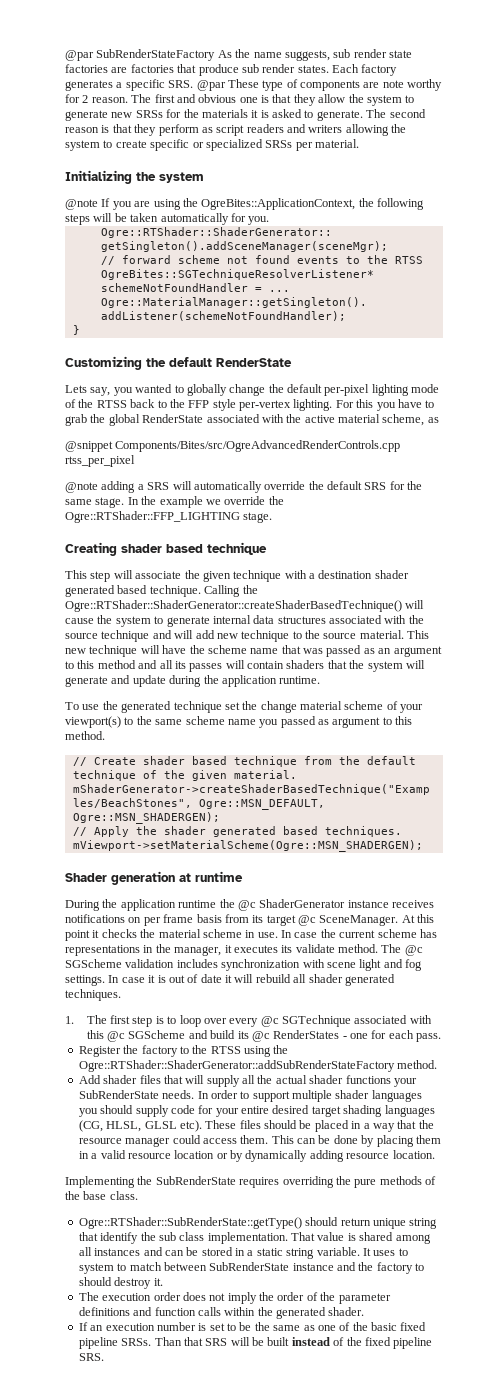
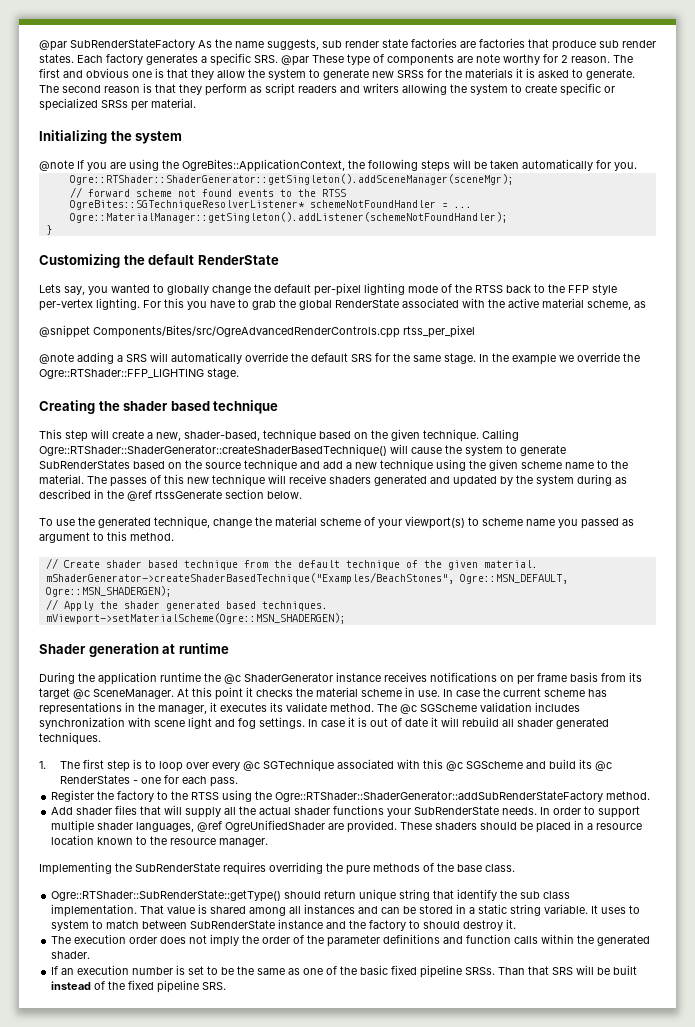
(117, 549) none -> [98,401,120,411] the
[135,570,409,582] [65,585,148,597] associate the given technique with a destination shader generated based -> [112,429,420,442] create a new, shader-based, technique based on the given
[242,585,258,594] the -> (519, 435) none
[212,615,424,624] [65,630,430,642] [65,645,442,657] [65,660,425,672] [65,675,321,687] internal data structures associated with the source technique and will add new technique to the source material. This new technique will have the scheme name that was passed as an argument to this method and all its passes will contain shaders that the system will generate and update during the application runtime. -> [39,459,628,472] [39,474,627,487] [39,489,302,501] SubRenderStates based on the source technique and add a new technique using the given scheme name to the material. The passes of this new technique will receive shaders generated and updated by the system during as described in the @ref rtssGenerate section below.
[173,701,297,713] technique set the change -> [154,516,272,529] technique, change the
[136,716,183,725] the same -> (479, 521) none
[371,1090,422,1102] [78,1105,435,1117] [78,1120,261,1132] languages you should supply code for your entire desired target shading languages (CG, HLSL, GLSL etc). These files -> [136,820,478,833] languages, @ref OgreUnifiedShader are provided. These shaders
[372,1120,434,1132] [78,1135,441,1147] [78,1150,435,1162] way that the resource manager could access them. This can be done by placing them in a valid resource location or by dynamically adding resource location. -> [596,823,643,830] [51,835,269,847] resource location known to the resource manager.

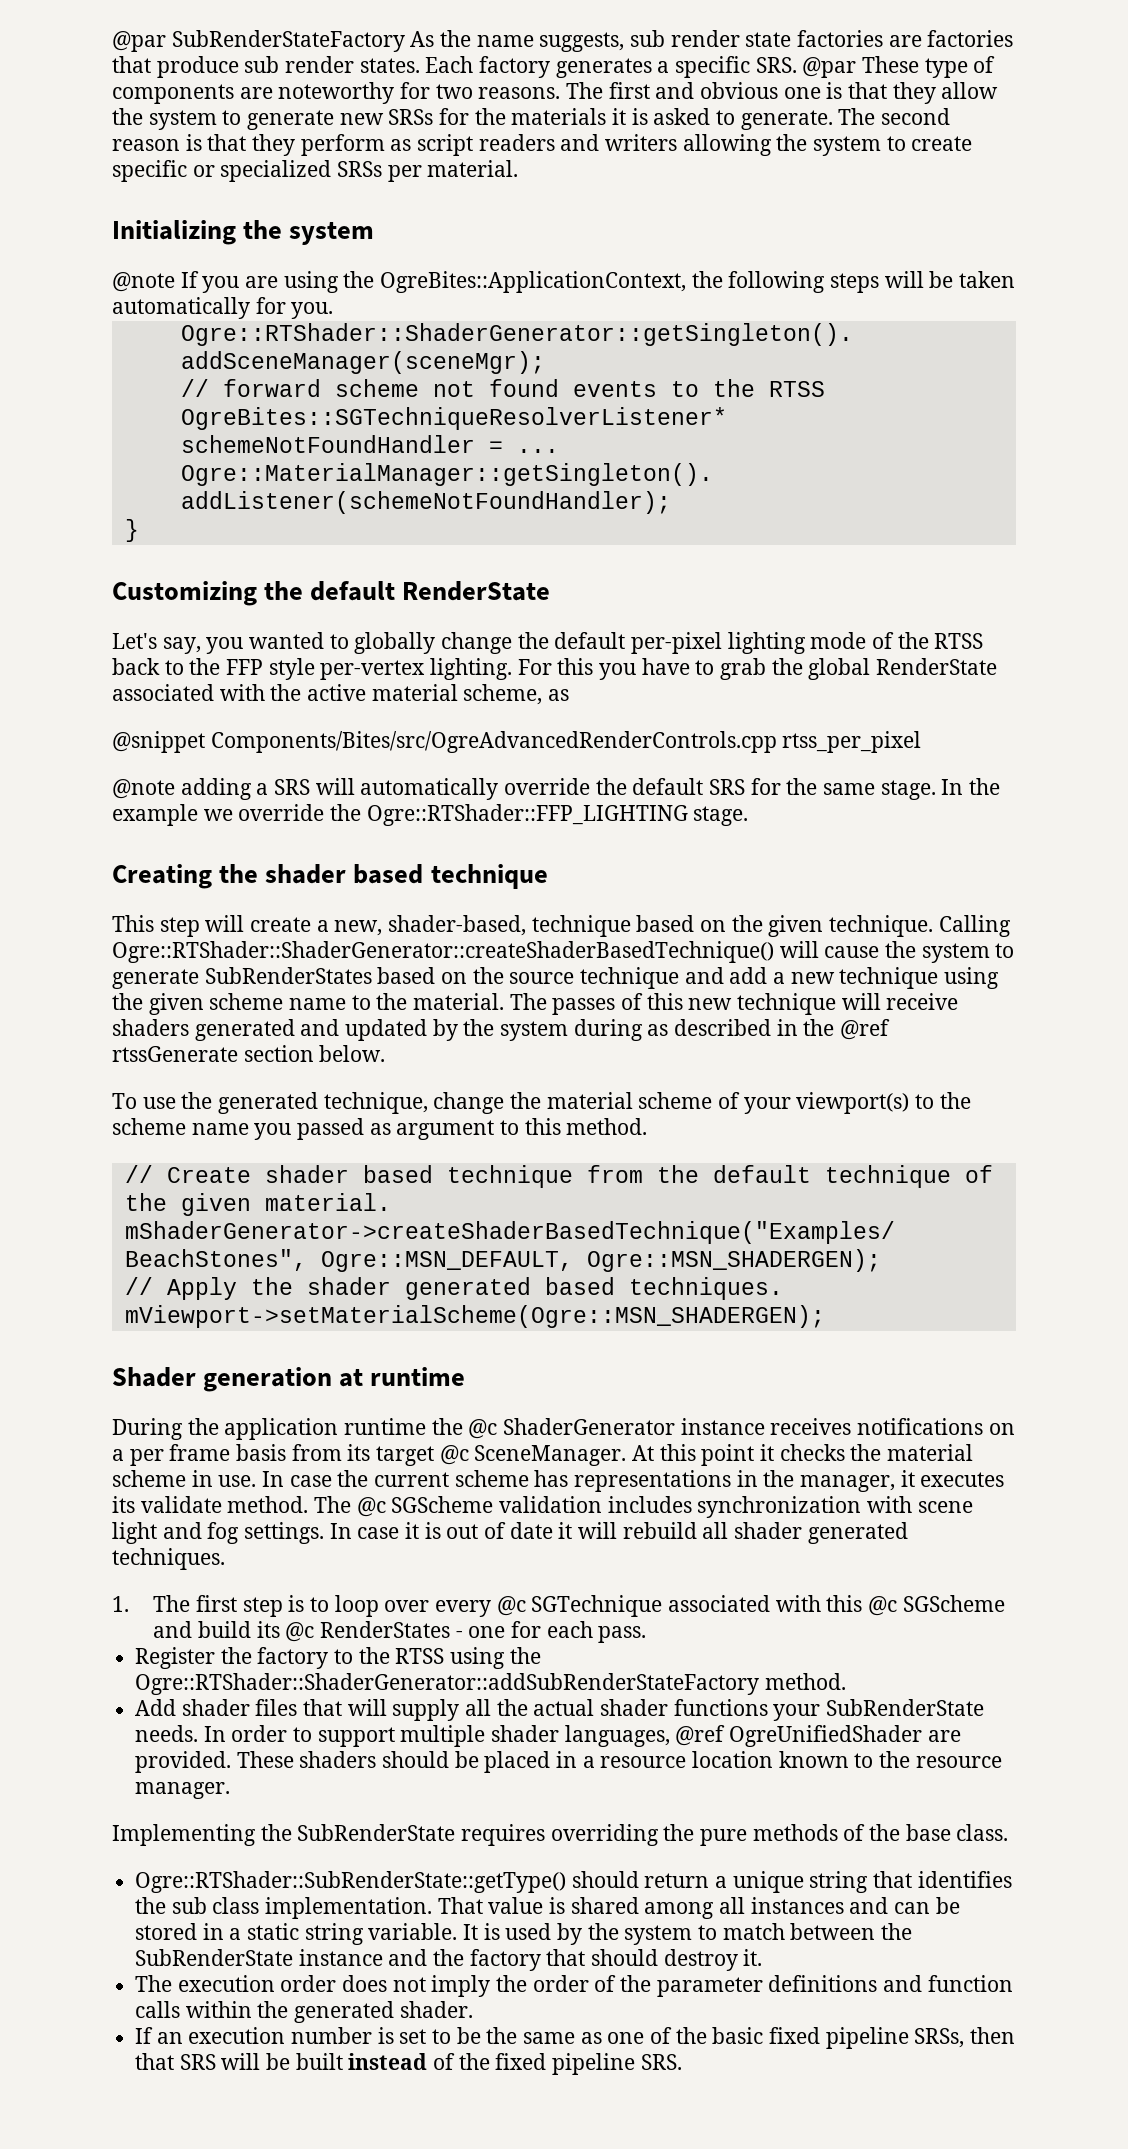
[476,54,610,65] note worthy for 2 reason. -> [278,82,561,104] noteworthy for two reasons.
[39,284,61,293] Lets -> [112,633,157,649] Let's
(479, 521) none -> [939,1092,971,1109] the
(514, 678) none -> [112,1449,124,1461] a
(357, 894) none -> [715,1876,728,1888] a
[457,889,498,901] identify -> [917,1871,1012,1888] identifies
[601,905,641,914] uses to -> [483,1923,619,1945] is used by the
(188, 924) none -> [881,1923,913,1940] the
[409,920,421,929] to -> [546,1949,586,1966] that
[465,967,526,975] SRSs. Than -> [914,2027,1016,2048] SRSs, then

